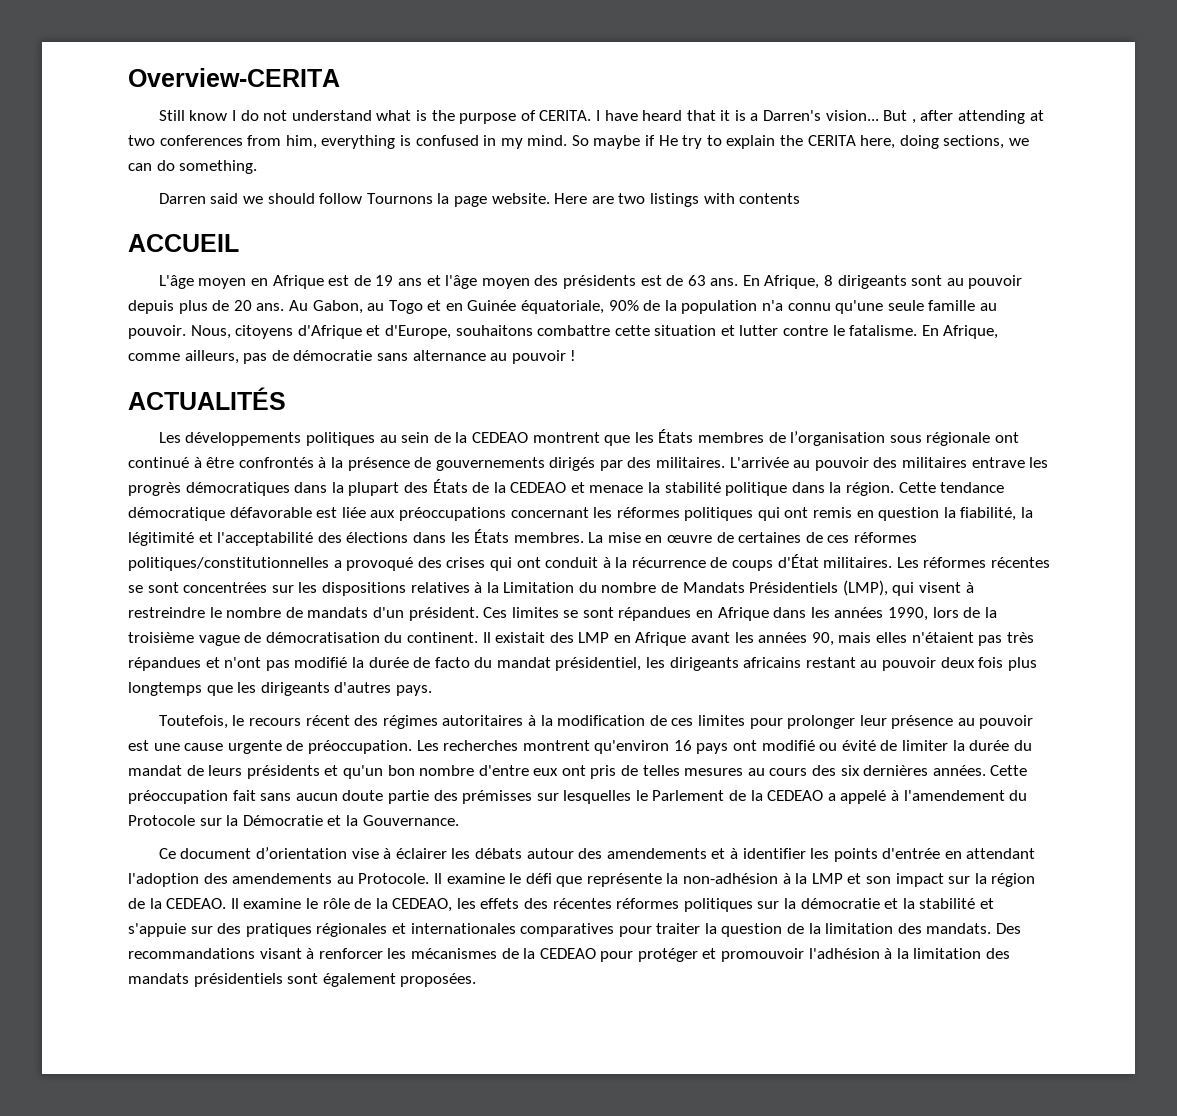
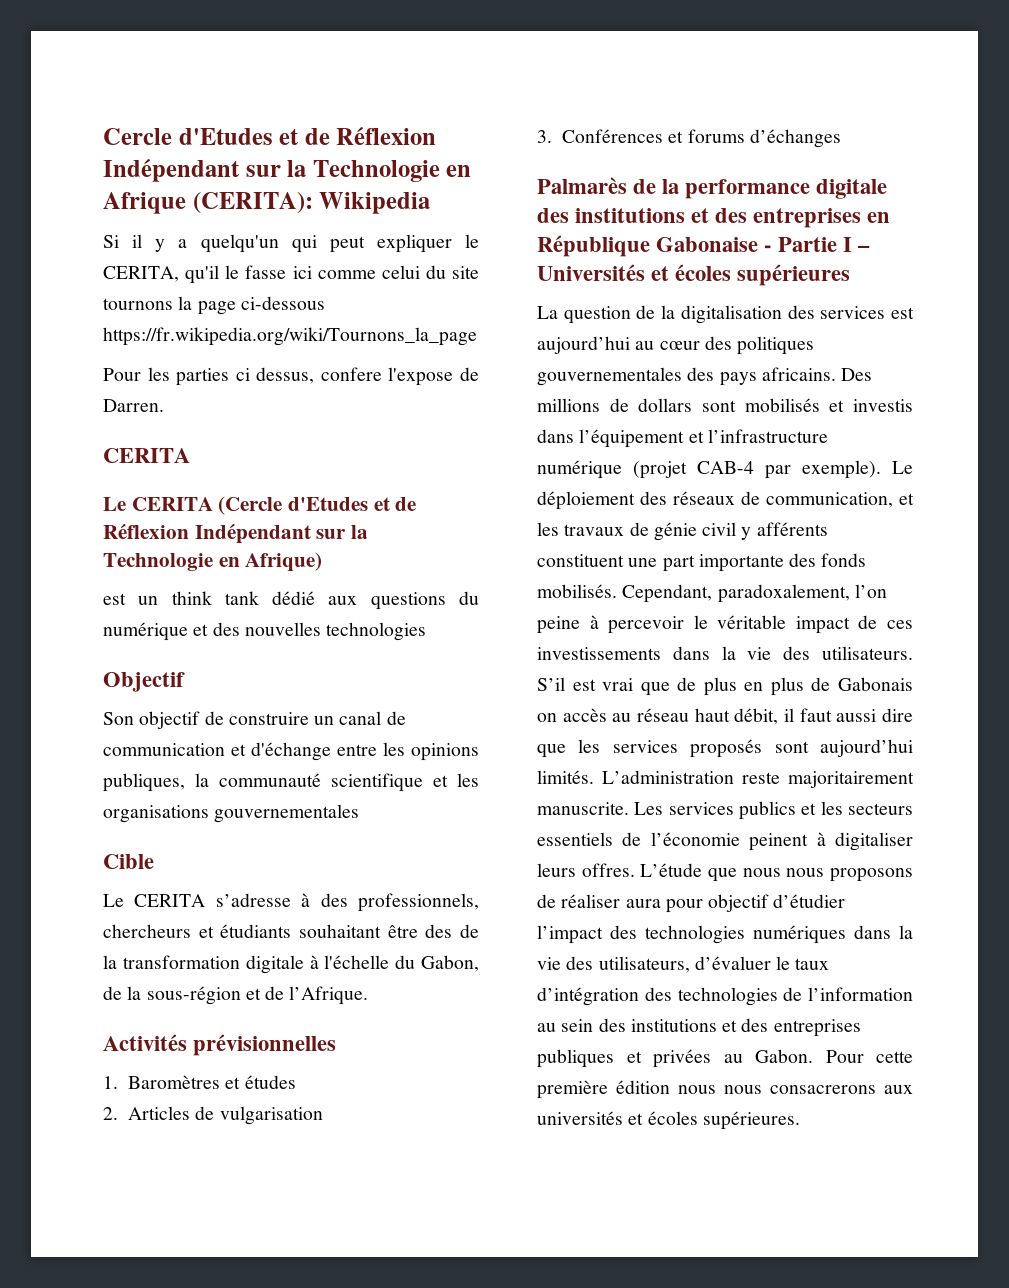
[128,68,340,87] [158,110,1044,124] [128,135,1029,149] [128,160,258,174] [158,193,801,207] [128,234,239,252] [158,275,1023,289] [128,300,997,314] [128,325,999,339] [128,350,577,364] [128,387,286,410] [158,429,1019,446] [128,457,1049,471] [128,479,1005,496] [128,507,1034,521] [128,529,918,546] [128,554,1051,571] [128,580,974,596] [128,607,997,621] [128,632,1034,646] [128,657,1037,671] [128,682,432,696] [158,715,1034,729] [128,740,1032,754] [128,765,1028,779] [128,790,1028,804] [128,815,459,826] [158,847,1036,862] [128,873,1036,887] [128,898,994,912] [128,923,1022,937] [128,948,1011,962] [128,973,477,987] Overview-CERITA // Still know I do not understand what is the purpose of CERITA. I have heard that it is a Darren's vision... But , after attending at two conferences from him, everything is confused in my mind. So maybe if He try to explain the CERITA here, doing sections, we can do something. // Darren said we should follow Tournons la page website. Here are two listings with contents // ACCUEIL // L'âge moyen en Afrique est de 19 ans et l'âge moyen des présidents est de 63 ans. En Afrique, 8 dirigeants sont au pouvoir depuis plus de 20 ans. Au Gabon, au Togo et en Guinée équatoriale, 90% de la population n'a connu qu'une seule famille au pouvoir. Nous, citoyens d'Afrique et d'Europe, souhaitons combattre cette situation et lutter contre le fatalisme. En Afrique, comme ailleurs, pas de démocratie sans alternance au pouvoir ! // ACTUALITÉS // Les développements politiques au sein de la CEDEAO montrent que les États membres de l’organisation sous régionale ont continué à être confrontés à la présence de gouvernements dirigés par des militaires. L'arrivée au pouvoir des militaires entrave les progrès démocratiques dans la plupart des États de la CEDEAO et menace la stabilité politique dans la région. Cette tendance démocratique défavorable est liée aux préoccupations concernant les réformes politiques qui ont remis en question la fiabilité, la légitimité et l'acceptabilité des élections dans les États membres. La mise en œuvre de certaines de ces réformes politiques/constitutionnelles a provoqué des crises qui ont conduit à la récurrence de coups d'État militaires. Les réformes récentes se sont concentrées sur les dispositions relatives à la Limitation du nombre de Mandats Présidentiels (LMP), qui visent à restreindre le nombre de mandats d'un président. Ces limites se sont répandues en Afrique dans les années 1990, lors de la troisième vague de démocratisation du continent. Il existait des LMP en Afrique avant les années 90, mais elles n'étaient pas très répandues et n'ont pas modifié la durée de facto du mandat présidentiel, les dirigeants africains restant au pouvoir deux fois plus longtemps que les dirigeants d'autres pays. // Toutefois, le recours récent des régimes autoritaires à la modification de ces limites pour prolonger leur présence au pouvoir est une cause urgente de préoccupation. Les recherches montrent qu'environ 16 pays ont modifié ou évité de limiter la durée du mandat de leurs présidents et qu'un bon nombre d'entre eux ont pris de telles mesures au cours des six dernières années. Cette préoccupation fait sans aucun doute partie des prémisses sur lesquelles le Parlement de la CEDEAO a appelé à l'amendement du Protocole sur la Démocratie et la Gouvernance. // Ce document d’orientation vise à éclairer les débats autour des amendements et à identifier les points d'entrée en attendant l'adoption des amendements au Protocole. Il examine le défi que représente la non-adhésion à la LMP et son impact sur la région de la CEDEAO. Il examine le rôle de la CEDEAO, les effets des récentes réformes politiques sur la démocratie et la stabilité et s'appuie sur des pratiques régionales et internationales comparatives pour traiter la question de la limitation des mandats. Des recommandations visant à renforcer les mécanismes de la CEDEAO pour protéger et promouvoir l'adhésion à la limitation des mandats présidentiels sont également proposées. -> [103,127,437,145] [103,159,472,182] [103,192,431,214] [103,234,479,253] [103,265,479,284] [103,296,325,315] [103,327,477,346] [103,367,479,386] [103,399,164,412] [103,448,190,463] [103,496,417,515] [103,523,369,544] [103,552,323,572] [103,591,479,610] [103,622,427,641] [103,672,185,692] [103,711,406,729] [103,742,479,761] [103,773,479,792] [103,804,360,823] [103,854,154,869] [103,893,479,912] [103,924,480,938] [103,955,479,974] [103,986,369,1005] [103,1034,337,1056] [103,1075,296,1089] [103,1106,323,1125] [537,129,842,148] [537,177,888,199] [537,208,891,228] [537,235,871,257] [537,264,851,286] [537,305,914,324] [537,336,815,355] [537,367,873,386] [537,398,913,412] [537,429,828,448] [537,460,913,479] [537,491,914,510] [537,522,828,541] [537,553,867,572] [537,584,887,603] [537,615,913,634] [537,646,913,660] [537,677,913,696] [537,708,913,725] [537,739,913,758] [537,770,914,788] [537,801,913,820] [537,832,913,851] [537,863,913,882] [537,894,846,913] [537,925,913,944] [537,956,830,973] [537,987,913,1006] [537,1018,861,1037] [537,1049,913,1068] [537,1080,913,1099] [537,1111,800,1130] Cercle d'Etudes et de Réflexion Indépendant sur la Technologie en Afrique (CERITA): Wikipedia // Si il y a quelqu'un qui peut expliquer le CERITA, qu'il le fasse ici comme celui du site tournons la page ci-dessous https://fr.wikipedia.org/wiki/Tournons_la_page // Pour les parties ci dessus, confere l'expose de Darren. // CERITA // Le CERITA (Cercle d'Etudes et de Réflexion Indépendant sur la Technologie en Afrique) // est un think tank dédié aux questions du numérique et des nouvelles technologies // Objectif // Son objectif de construire un canal de communication et d'échange entre les opinions publiques, la communauté scientifique et les organisations gouvernementales // Cible // Le CERITA s’adresse à des professionnels, chercheurs et étudiants souhaitant être des de la transformation digitale à l'échelle du Gabon, de la sous-région et de l’Afrique. // Activités prévisionnelles // 1. Baromètres et études // 2. Articles de vulgarisation // 3. Conférences et forums d’échanges // Palmarès de la performance digitale des institutions et des entreprises en République Gabonaise - Partie I – Universités et écoles supérieures // La question de la digitalisation des services est aujourd’hui au cœur des politiques gouvernementales des pays africains. Des millions de dollars sont mobilisés et investis dans l’équipement et l’infrastructure numérique (projet CAB-4 par exemple). Le déploiement des réseaux de communication, et les travaux de génie civil y afférents constituent une part importante des fonds mobilisés. Cependant, paradoxalement, l’on peine à percevoir le véritable impact de ces investissements dans la vie des utilisateurs. S’il est vrai que de plus en plus de Gabonais on accès au réseau haut débit, il faut aussi dire que les services proposés sont aujourd’hui limités. L’administration reste majoritairement manuscrite. Les services publics et les secteurs essentiels de l’économie peinent à digitaliser leurs offres. L’étude que nous nous proposons de réaliser aura pour objectif d’étudier l’impact des technologies numériques dans la vie des utilisateurs, d’évaluer le taux d’intégration des technologies de l’information au sein des institutions et des entreprises publiques et privées au Gabon. Pour cette première édition nous nous consacrerons aux universités et écoles supérieures.

